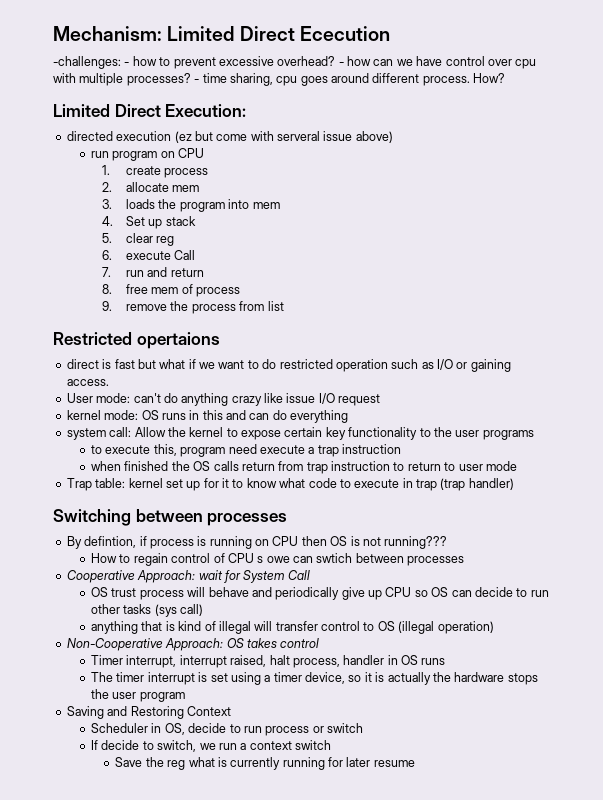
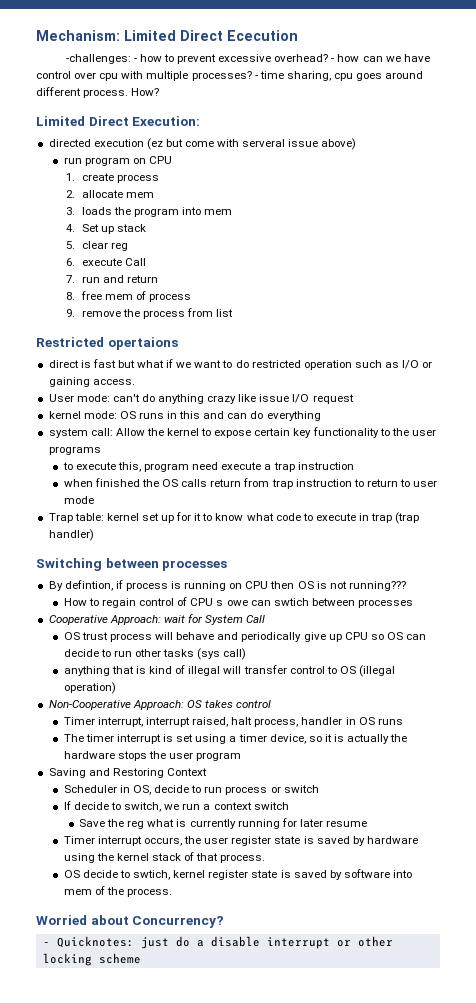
(415, 763) none -> [63,836,418,846] [63,852,266,863] [63,869,412,880] [63,886,173,897] [36,915,225,928] [42,936,393,949] [42,953,141,966] // Timer interrupt occurs, the user register state is saved by hardware using the kernel stack of that process. // OS decide to swtich, kernel register state is saved by software into mem of the process. // Worried about Concurrency? // - Quicknotes: just do a disable interrupt or other locking scheme

